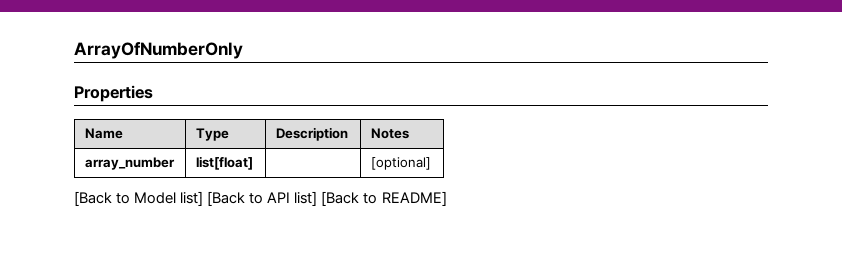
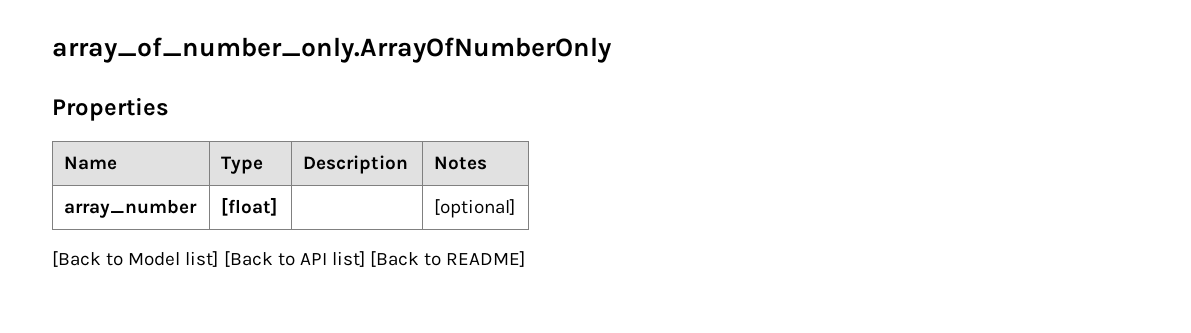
[74,42,243,59] ArrayOfNumberOnly -> [52,37,612,63] array_of_number_only.ArrayOfNumberOnly
[195,156,253,170] list[float] -> [221,197,278,216] [float]

